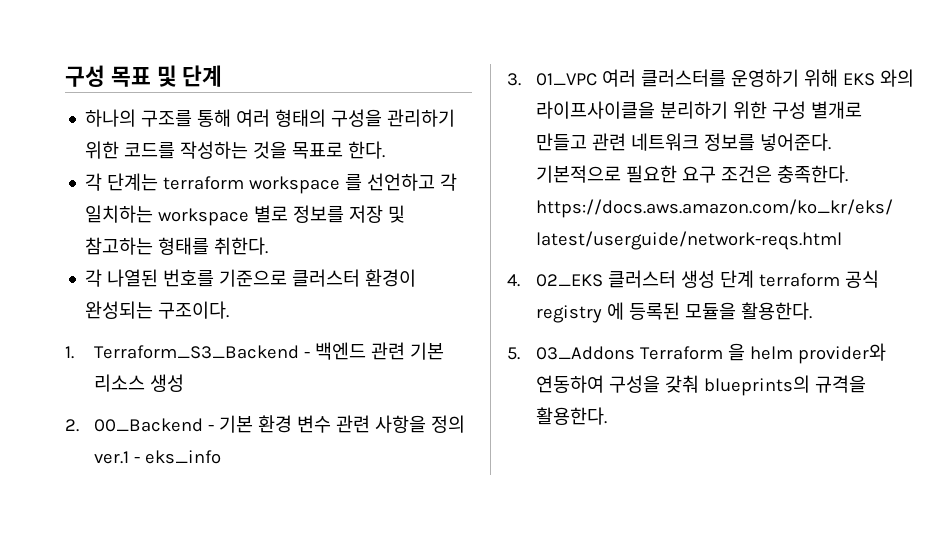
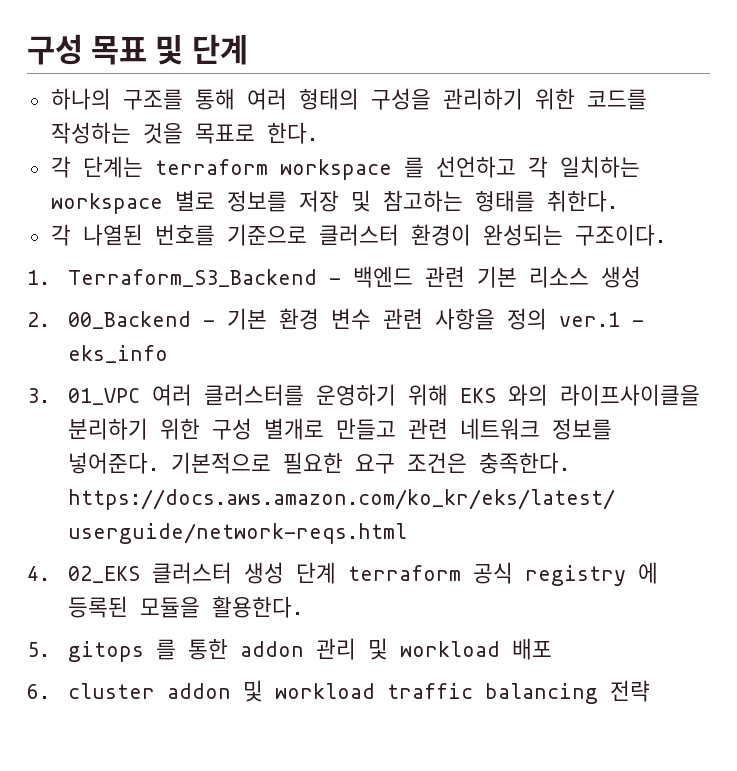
[535,343,886,364] [535,375,866,396] [535,407,607,425] 03_Addons Terraform 을 helm provider와 연동하여 구성을 갖춰 blueprints의 규격을 활용한다. -> [67,638,552,662] [27,680,650,704] gitops 를 통한 addon 관리 및 workload 배포 // 6. cluster addon 및 workload traffic balancing 전략

